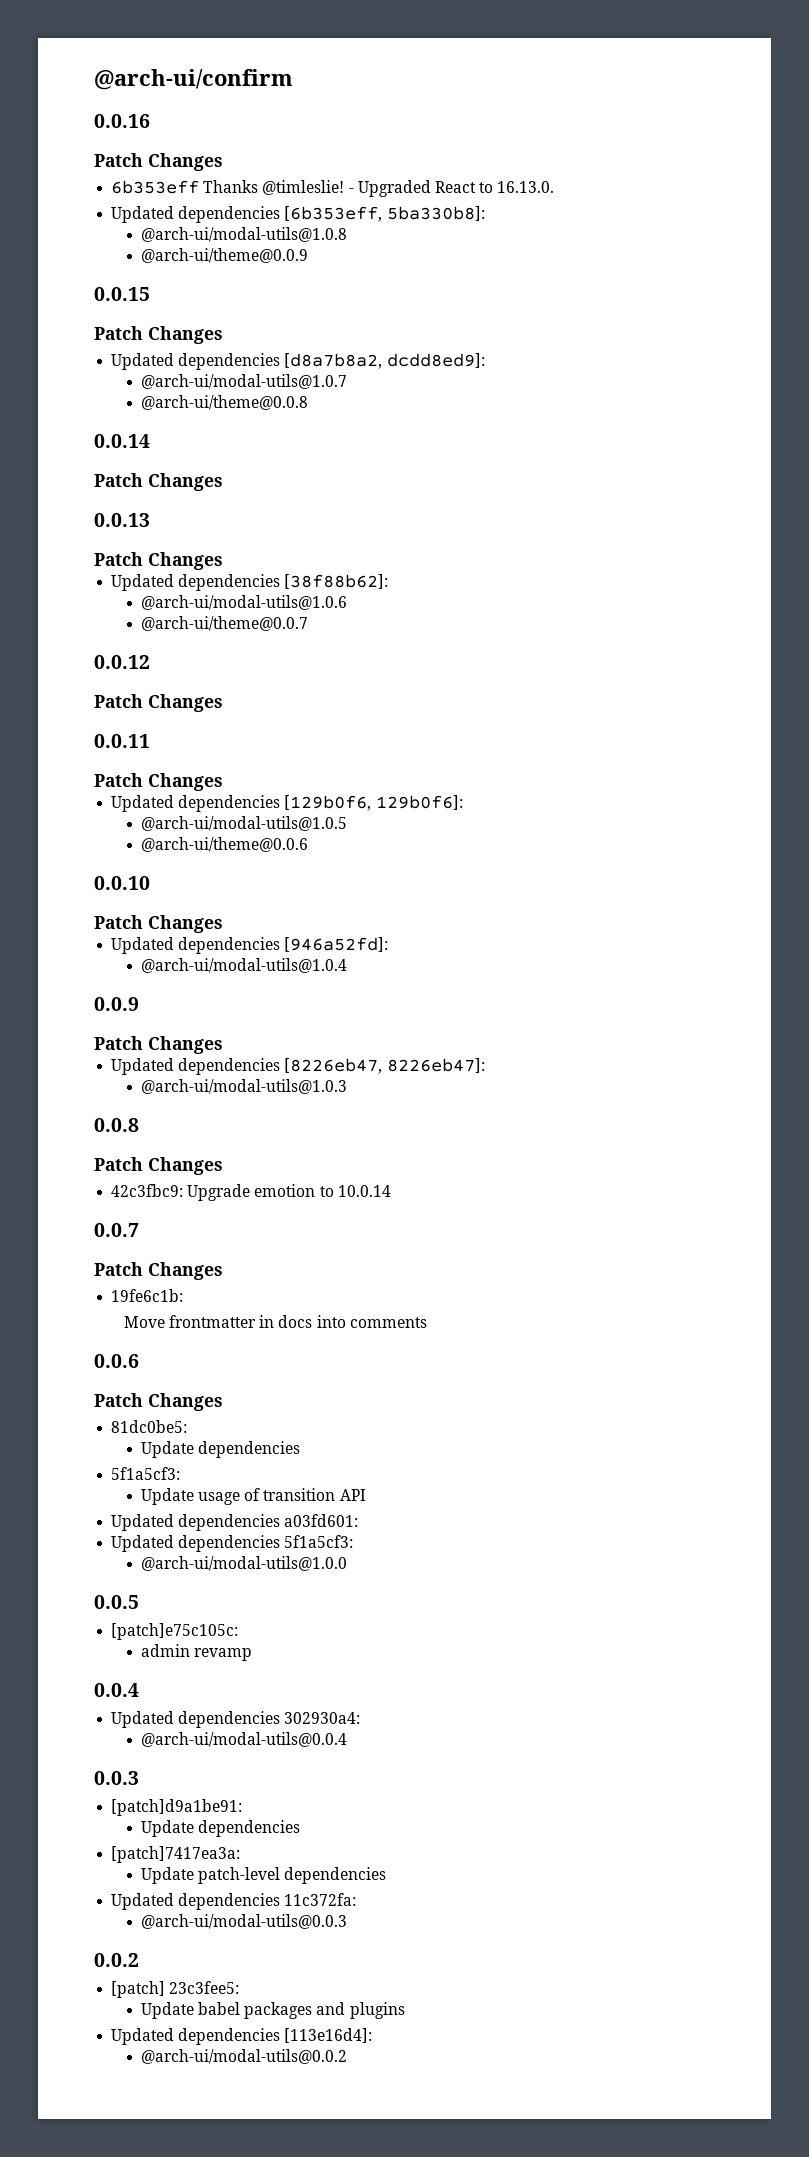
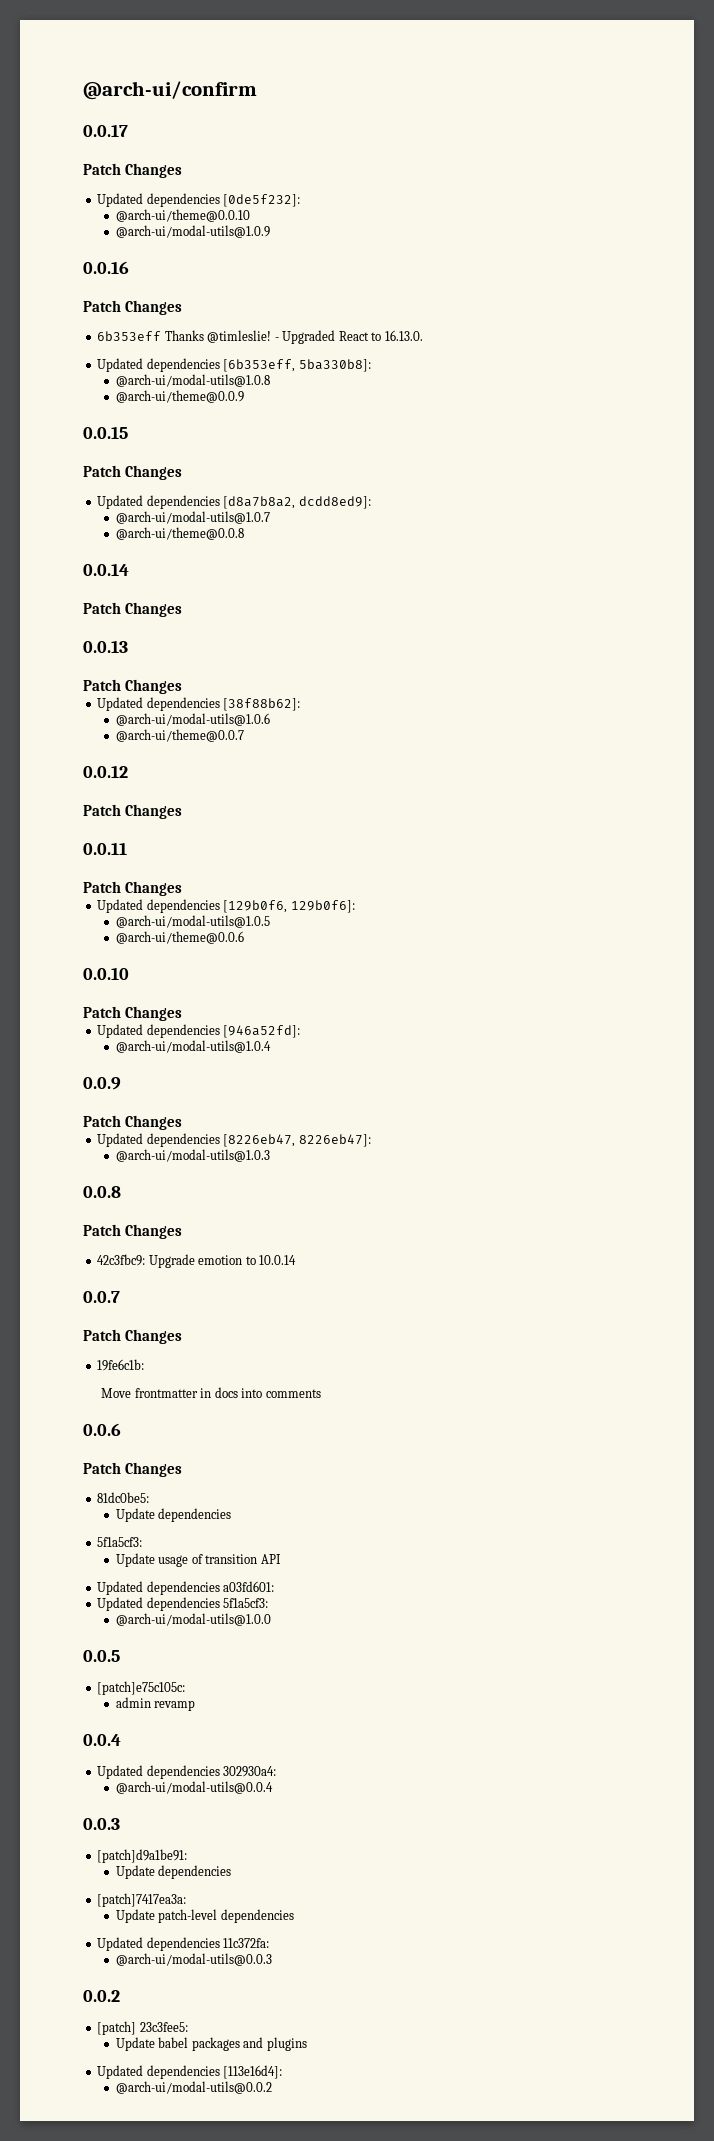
(293, 79) none -> [83,124,128,137] [83,163,183,178] [97,193,301,207] [115,209,250,222] [115,225,270,238] // 0.0.17 // Patch Changes // Updated dependencies [0de5f232]: // @arch-ui/theme@0.0.10 // @arch-ui/modal-utils@1.0.9

